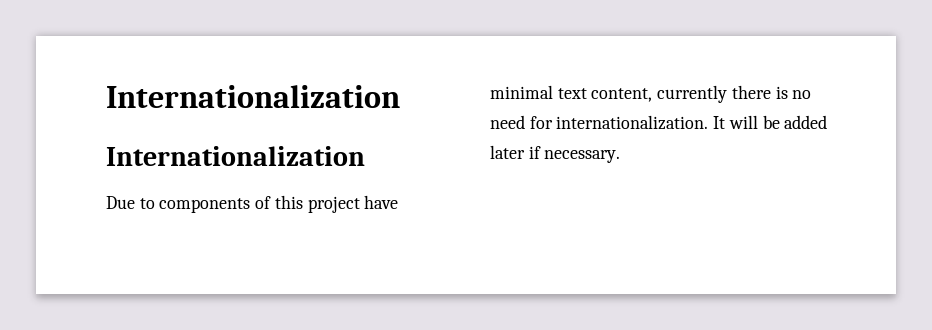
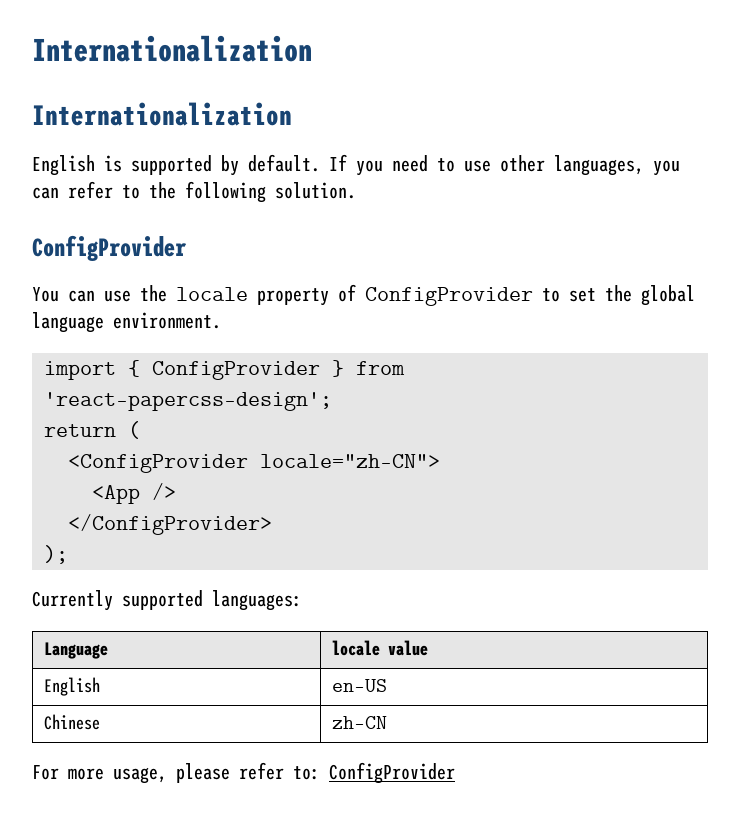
[106,195,399,213] [490,85,812,103] [490,115,828,130] [490,145,621,163] Due to components of this project have minimal text content, currently there is no need for internationalization. It will be added later if necessary. -> [32,154,680,176] [32,181,356,203] [32,235,187,261] [32,284,695,306] [32,312,221,333] [44,360,405,380] [44,392,332,411] [44,421,140,439] [68,454,440,473] [92,483,176,504] [68,514,272,535] [44,545,68,564] [32,590,302,611] [43,642,108,659] [331,640,428,656] [43,677,100,696] [331,679,387,692] [43,714,100,730] [331,716,387,729] [32,762,455,784] English is supported by default. If you need to use other languages, you can refer to the following solution. // ConfigProvider // You can use the locale property of ConfigProvider to set the global language environment. // import { ConfigProvider } from 'react-papercss-design'; // return ( // <ConfigProvider locale="zh-CN"> // <App /> // </ConfigProvider> // ); // Currently supported languages: // Language | locale value // English | en-US // Chinese | zh-CN // For more usage, please refer to: ConfigProvider

